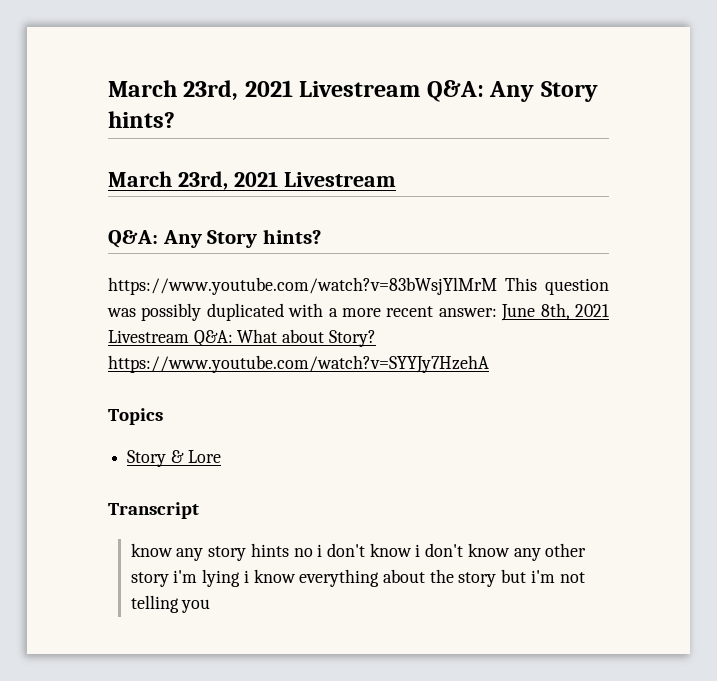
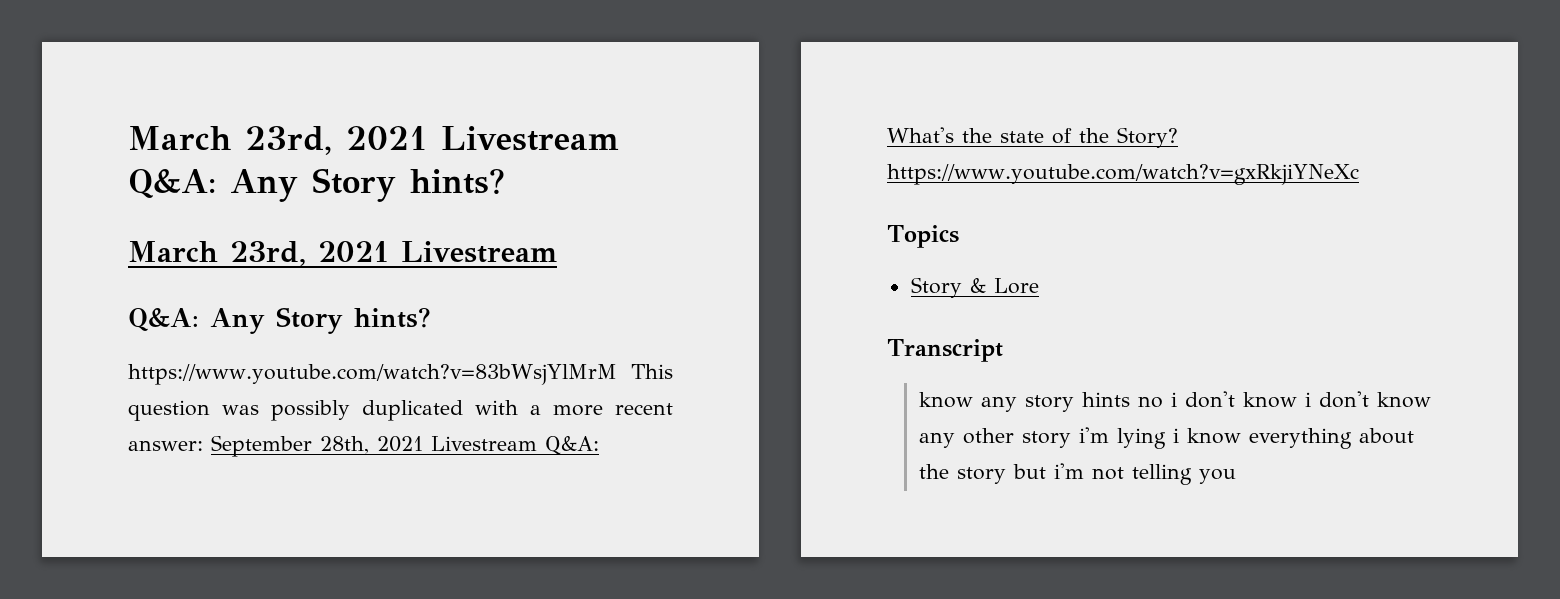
[501,303,609,321] [108,329,376,347] [108,355,489,373] June 8th, 2021 Livestream Q&A: What about Story? https://www.youtube.com/watch?v=SYYJy7HzehA -> [211,435,599,457] [887,127,1178,148] [887,164,1359,185] September 28th, 2021 Livestream Q&A: What's the state of the Story? https://www.youtube.com/watch?v=gxRkjiYNeXc

